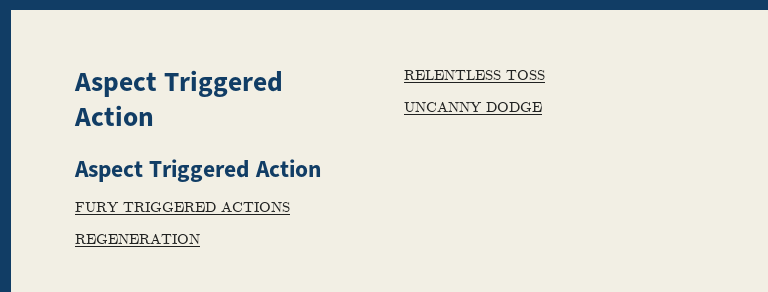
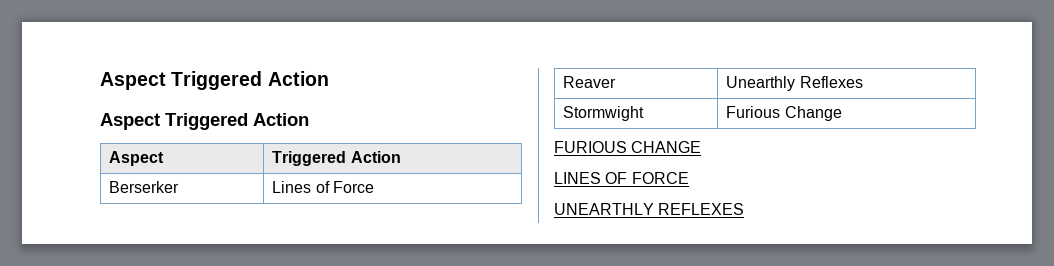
[75,201,290,213] [75,233,200,245] [404,69,545,80] [404,101,542,113] // FURY TRIGGERED ACTIONS // REGENERATION // RELENTLESS TOSS // UNCANNY DODGE -> [109,151,165,166] [272,151,401,166] [109,181,180,193] [272,181,374,193] [563,76,617,88] [726,76,863,91] [563,106,645,121] [726,106,842,121] [554,141,702,153] [554,172,689,184] [554,203,745,215] // Aspect | Triggered Action // Berserker | Lines of Force // Reaver | Unearthly Reflexes // Stormwight | Furious Change // FURIOUS CHANGE // LINES OF FORCE // UNEARTHLY REFLEXES

